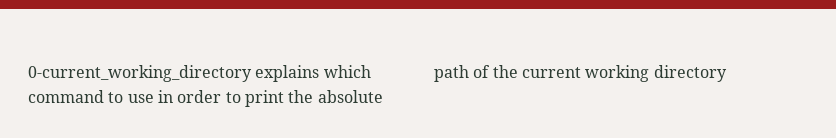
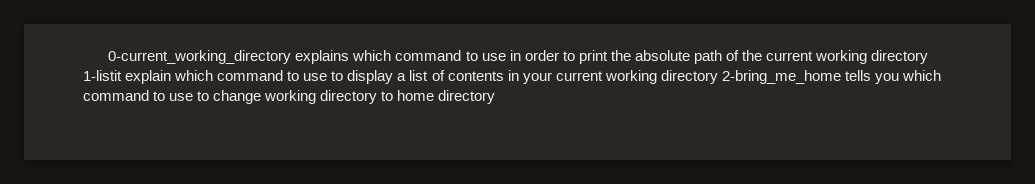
(727, 73) none -> [83,70,941,84] [83,90,496,104] 1-listit explain which command to use to display a list of contents in your current working directory 2-bring_me_home tells you which command to use to change working directory to home directory

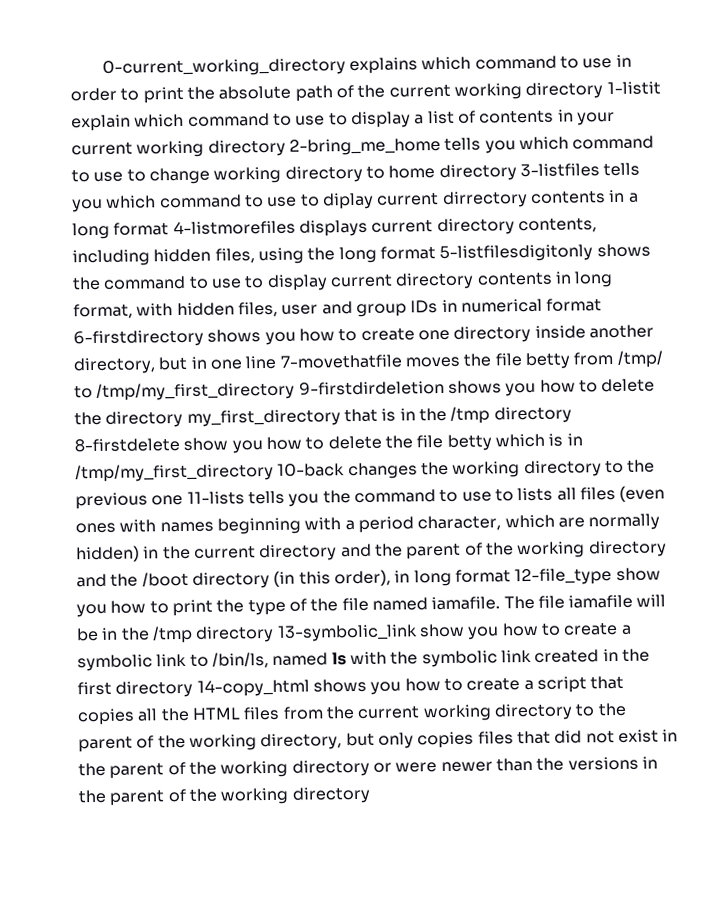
(496, 97) none -> [519,162,641,178] [72,189,639,213] [72,217,597,240] [72,243,651,267] [72,271,614,291] [73,298,603,320] [73,324,654,348] [73,350,664,375] [74,378,656,401] [74,406,572,428] [74,433,583,454] [75,459,656,483] [75,485,666,510] [75,513,661,535] [76,540,667,563] [76,567,661,589] [76,594,667,618] [76,621,632,644] [77,648,650,672] [77,675,625,698] [77,702,627,726] [78,729,679,753] [78,756,658,779] [78,786,371,806] 3-listfiles tells you which command to use to diplay current dirrectory contents in a long format 4-listmorefiles displays current directory contents, including hidden files, using the long format 5-listfilesdigitonly shows the command to use to display current directory contents in long format, with hidden files, user and group IDs in numerical format 6-firstdirectory shows you how to create one directory inside another directory, but in one line 7-movethatfile moves the file betty from /tmp/ to /tmp/my_first_directory 9-firstdirdeletion shows you how to delete the directory my_first_directory that is in the /tmp directory 8-firstdelete show you how to delete the file betty which is in /tmp/my_first_directory 10-back changes the working directory to the previous one 11-lists tells you the command to use to lists all files (even ones with names beginning with a period character, which are normally hidden) in the current directory and the parent of the working directory and the /boot directory (in this order), in long format 12-file_type show you how to print the type of the file named iamafile. The file iamafile will be in the /tmp directory 13-symbolic_link show you how to create a symbolic link to /bin/ls, named ls with the symbolic link created in the first directory 14-copy_html shows you how to create a script that copies all the HTML files from the current working directory to the parent of the working directory, but only copies files that did not exist in the parent of the working directory or were newer than the versions in the parent of the working directory

